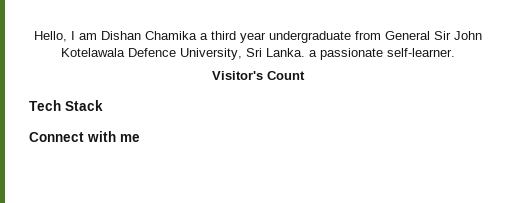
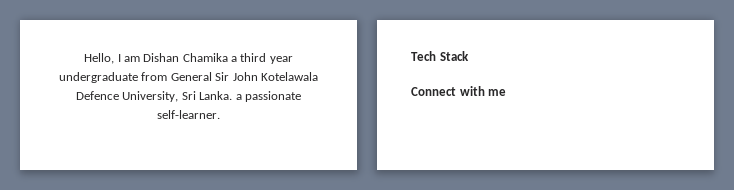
[211,71,305,80] // Visitor's Count -> (220, 114) none

